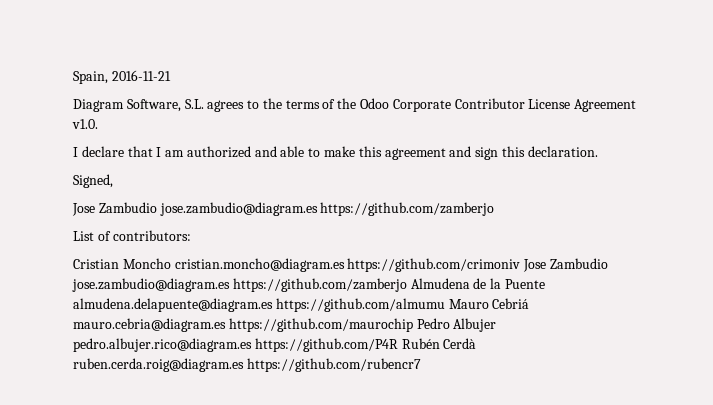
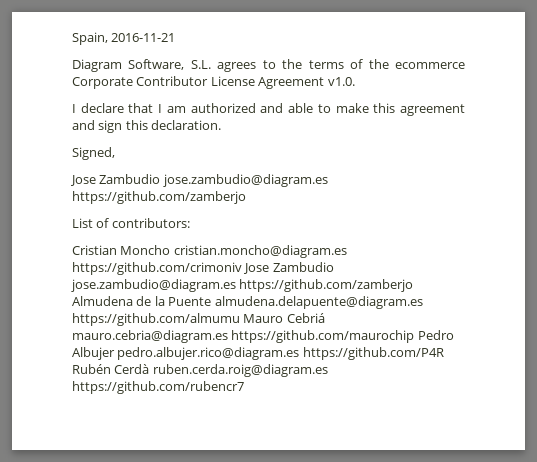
[360,98,390,109] Odoo -> [395,62,466,69] ecommerce

